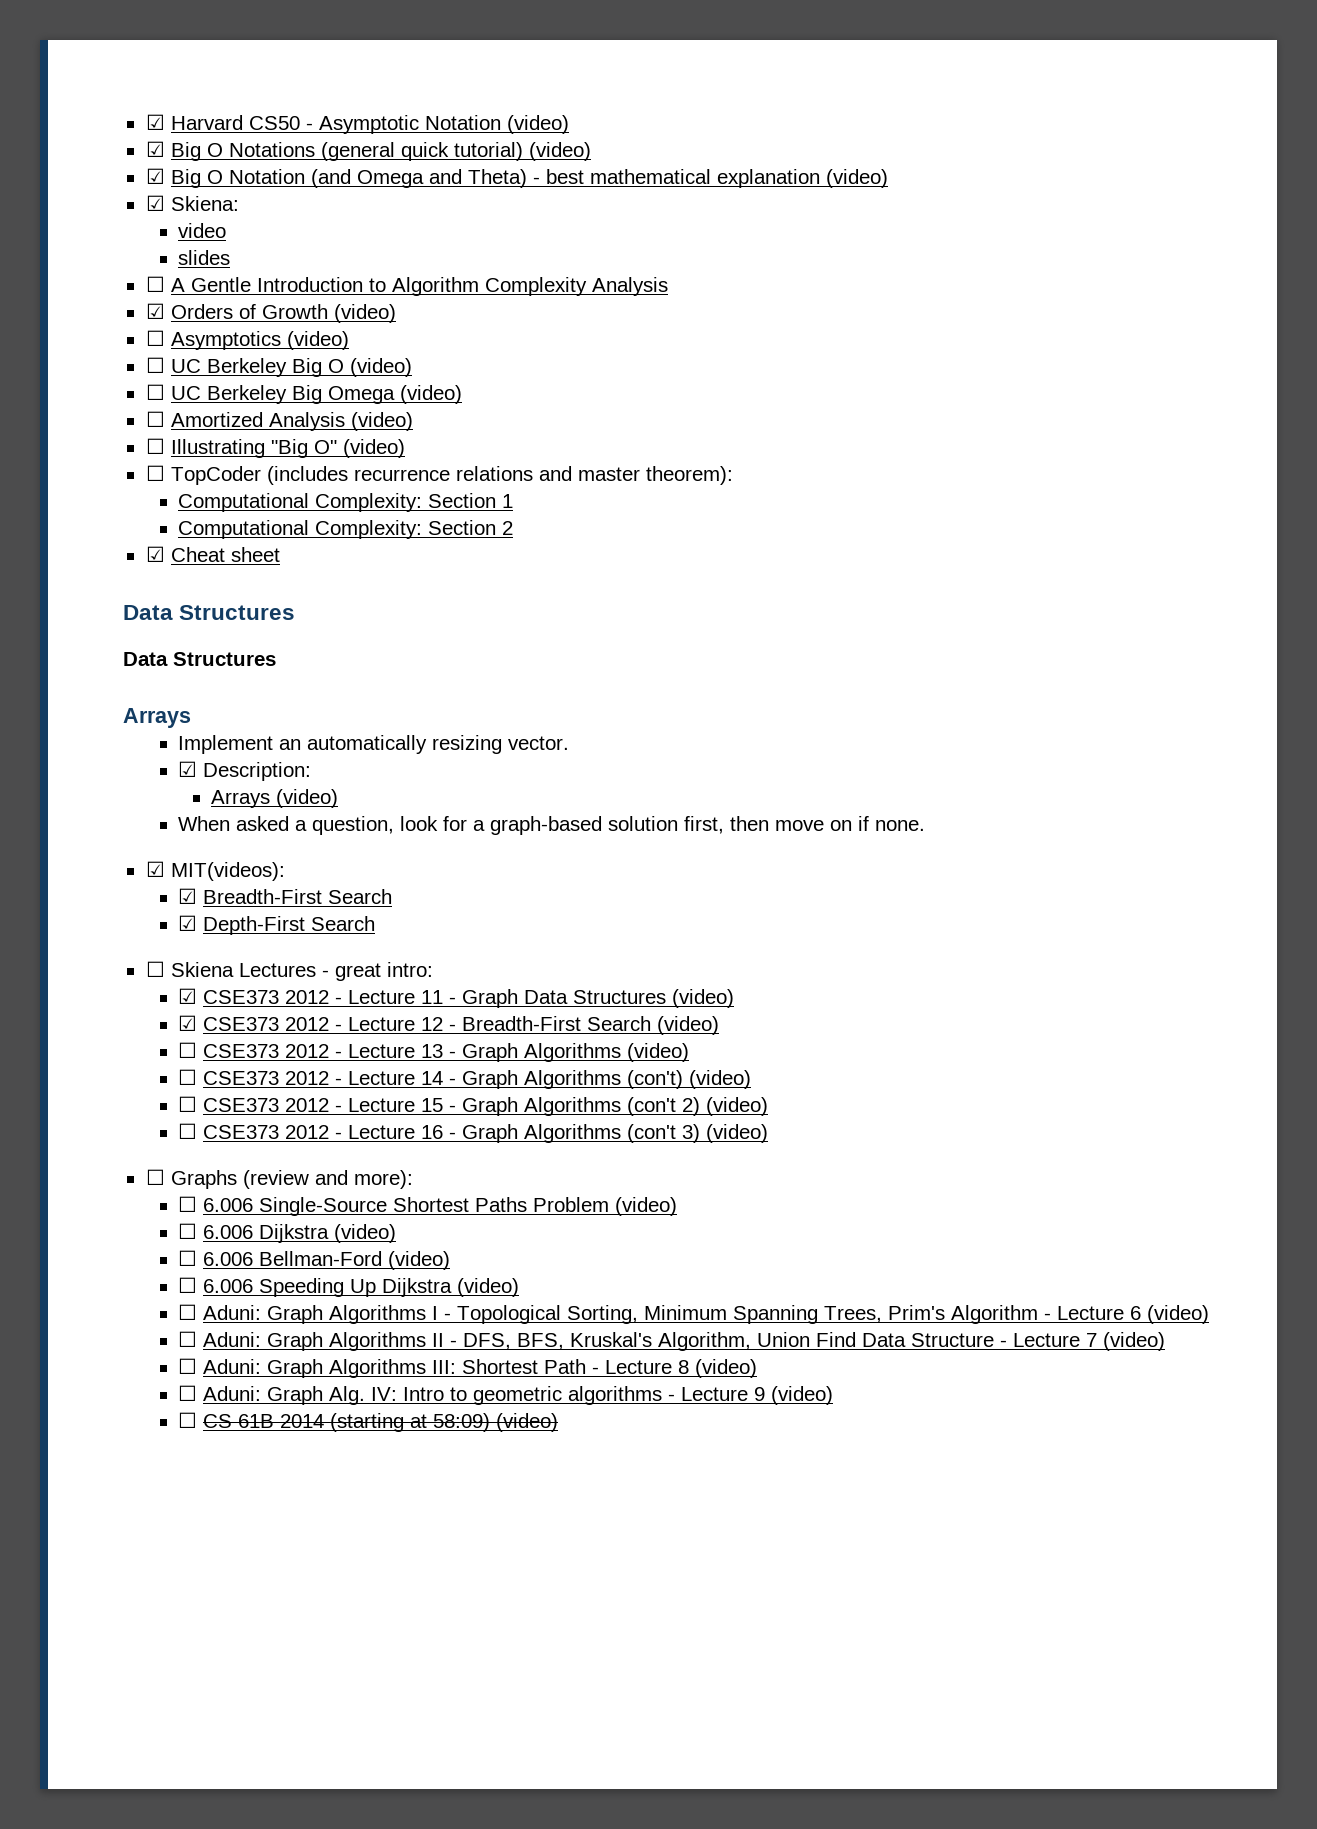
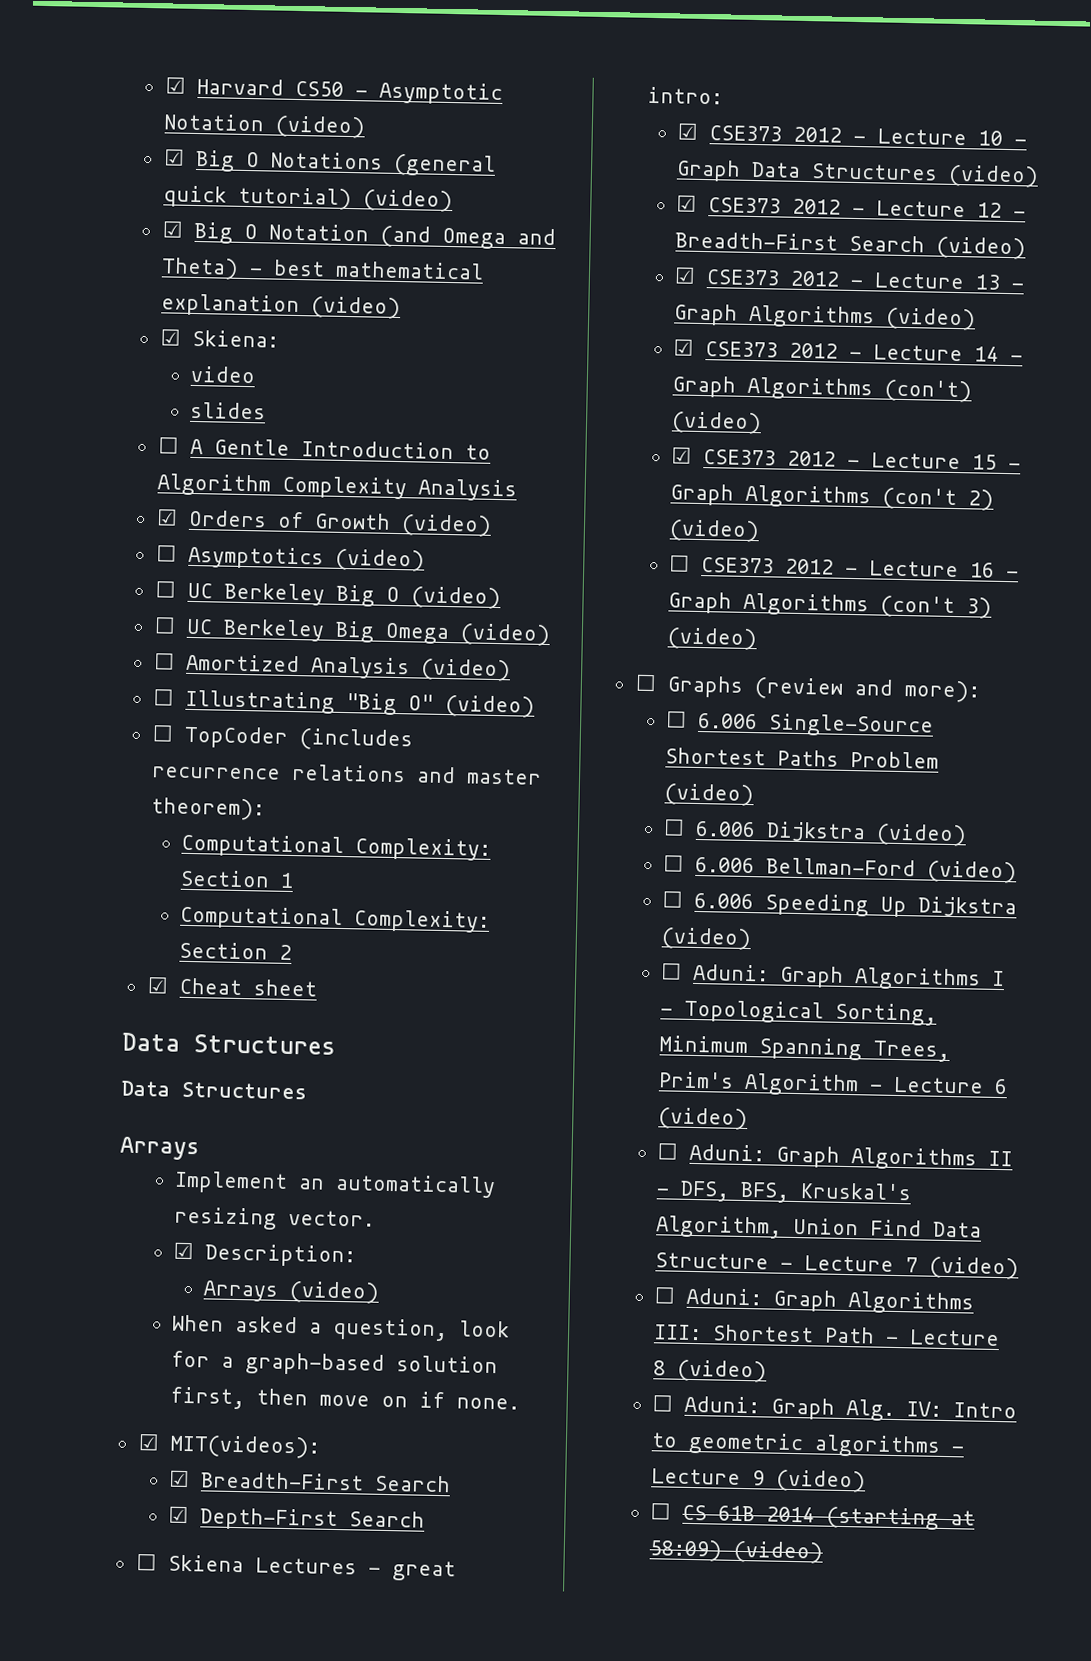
[421,990,444,1004] 11 -> [977,130,1003,146] 10
[178,1042,198,1058] ☐ -> [673,266,696,284] ☑
[178,1069,198,1085] ☐ -> [672,338,694,356] ☑
[178,1096,198,1112] ☐ -> [670,446,692,464] ☑

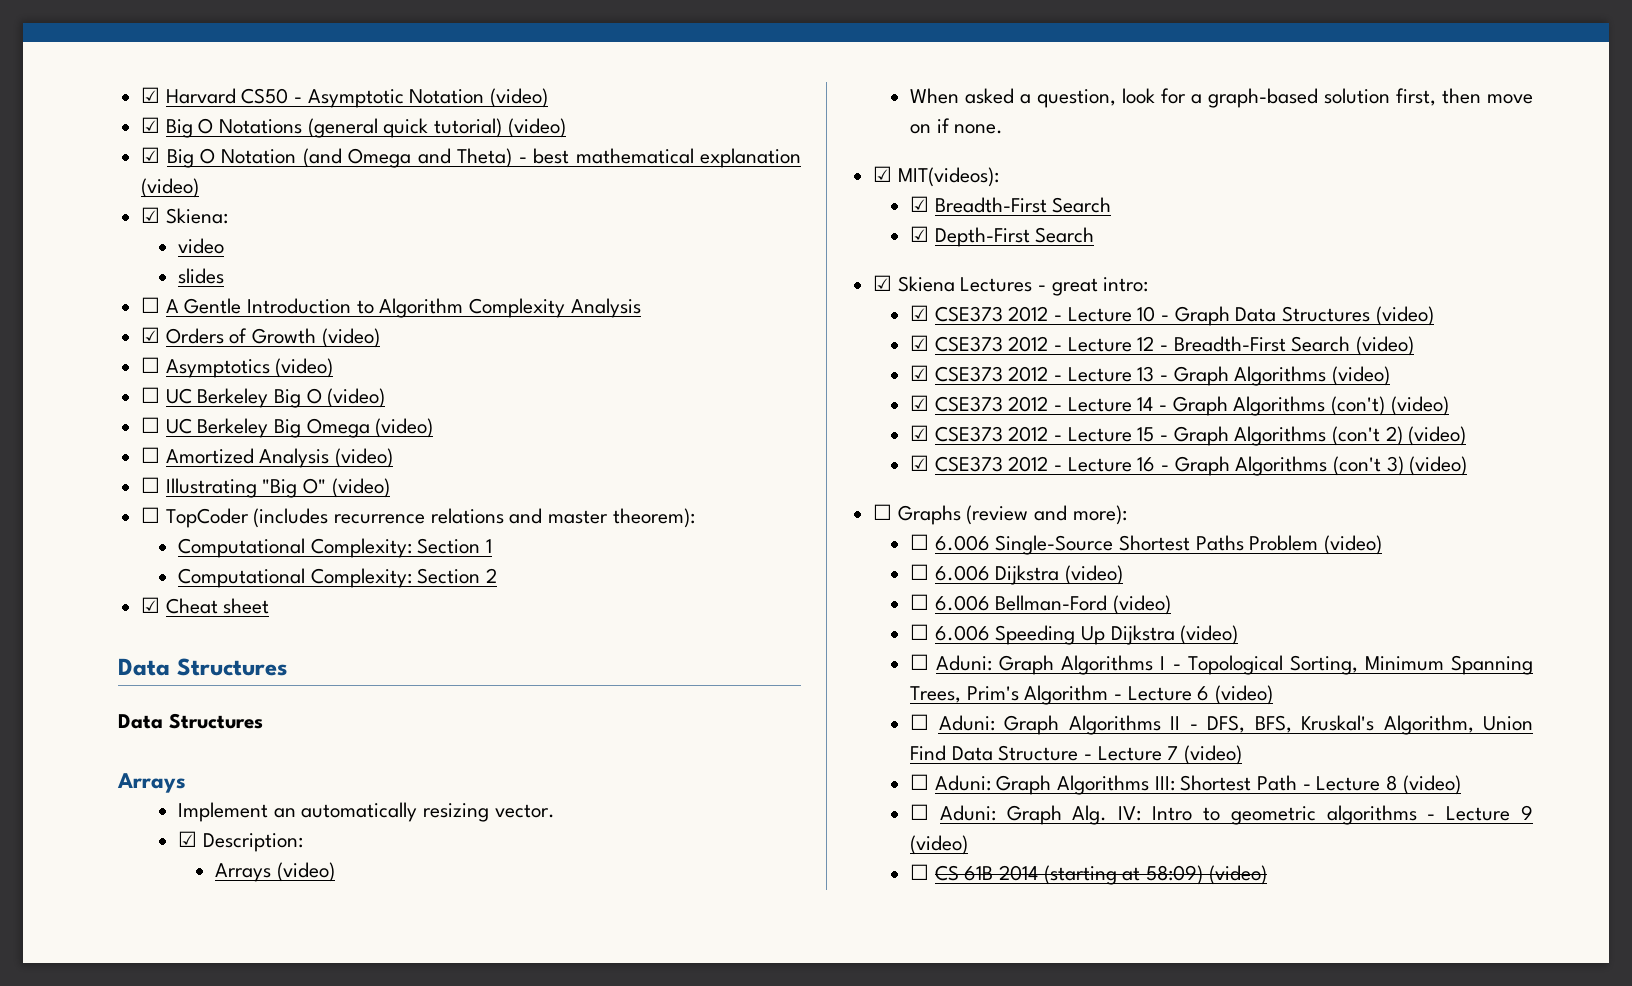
[135,1553,157,1571] ☐ -> [873,275,893,291] ☑
[668,554,690,572] ☐ -> [909,455,929,471] ☑

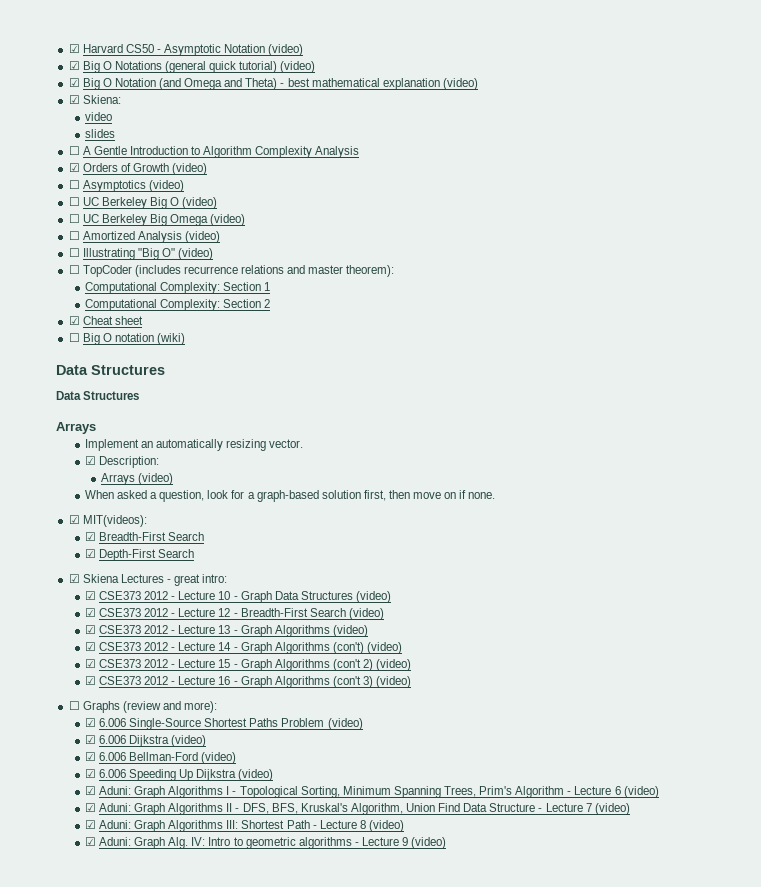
(270, 606) none -> [68,333,186,345] // ☐ Big O notation (wiki)
[909,534,929,550] ☐ -> [84,718,96,727] ☑
[909,564,929,580] ☐ -> [84,735,96,744] ☑
[909,594,929,610] ☐ -> [84,752,96,761] ☑
[909,624,929,640] ☐ -> [84,769,96,778] ☑
[909,654,929,670] ☐ -> [84,786,96,795] ☑
[909,714,929,730] ☐ -> [84,803,96,812] ☑
[909,774,929,790] ☐ -> [84,820,96,829] ☑
[909,804,929,820] ☐ -> [84,837,96,846] ☑
[909,864,1267,885] // ☐ CS 61B 2014 (starting at 58:09) (video) -> (447, 843) none

